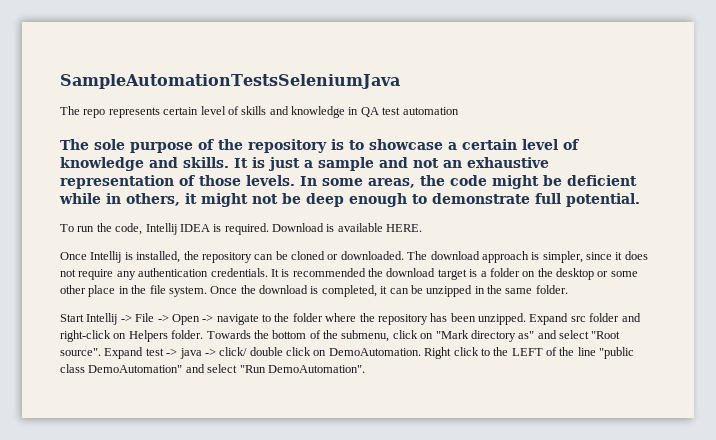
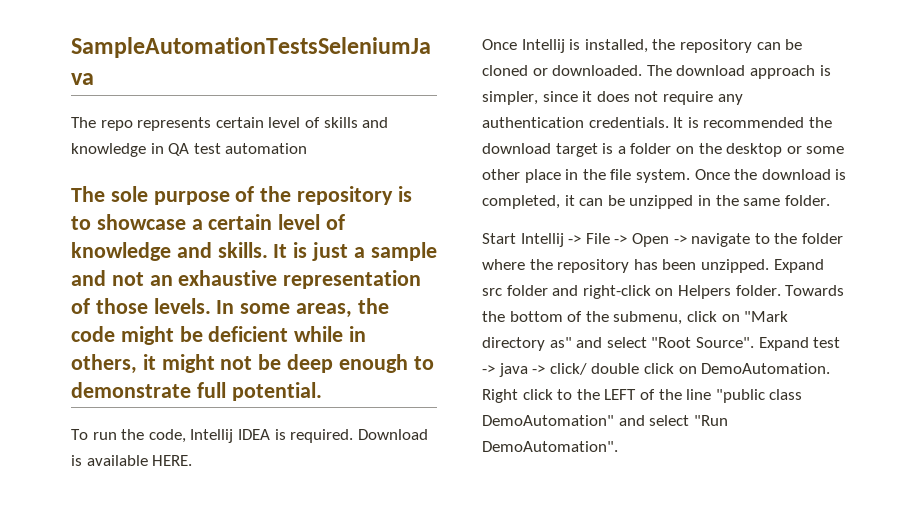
[60,348,101,356] source". -> [695,337,754,348] Source".

